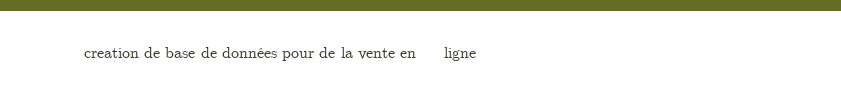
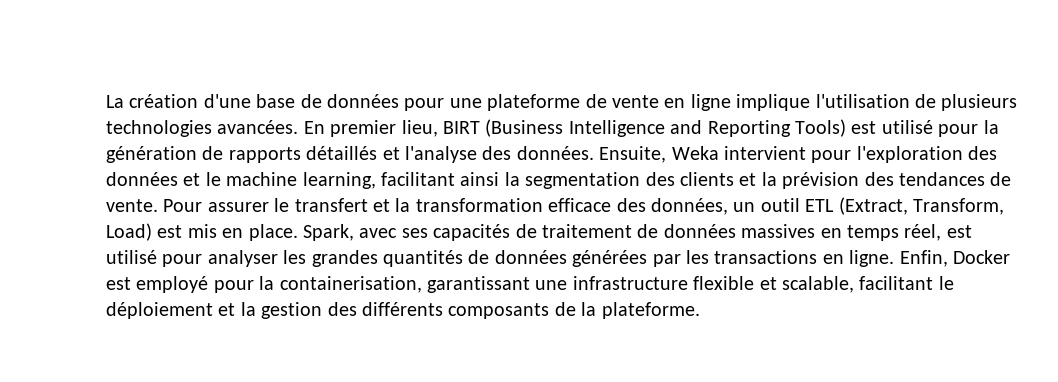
[84,47,161,58] creation de -> [106,94,251,108] La création d'une
[319,47,476,61] de la vente en ligne -> [449,94,1018,111] [106,119,999,137] [106,146,998,163] [106,172,1012,189] [106,197,1004,215] [106,223,972,241] [106,250,1010,267] [106,276,954,293] [106,302,700,319] une plateforme de vente en ligne implique l'utilisation de plusieurs technologies avancées. En premier lieu, BIRT (Business Intelligence and Reporting Tools) est utilisé pour la génération de rapports détaillés et l'analyse des données. Ensuite, Weka intervient pour l'exploration des données et le machine learning, facilitant ainsi la segmentation des clients et la prévision des tendances de vente. Pour assurer le transfert et la transformation efficace des données, un outil ETL (Extract, Transform, Load) est mis en place. Spark, avec ses capacités de traitement de données massives en temps réel, est utilisé pour analyser les grandes quantités de données générées par les transactions en ligne. Enfin, Docker est employé pour la containerisation, garantissant une infrastructure flexible et scalable, facilitant le déploiement et la gestion des différents composants de la plateforme.

